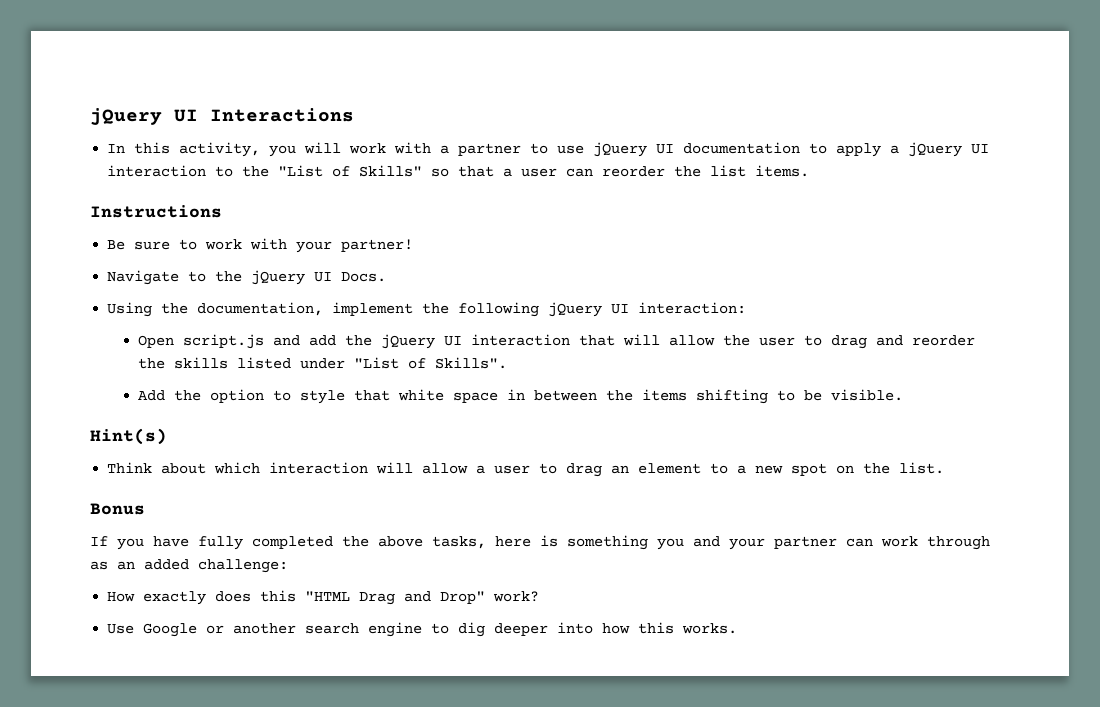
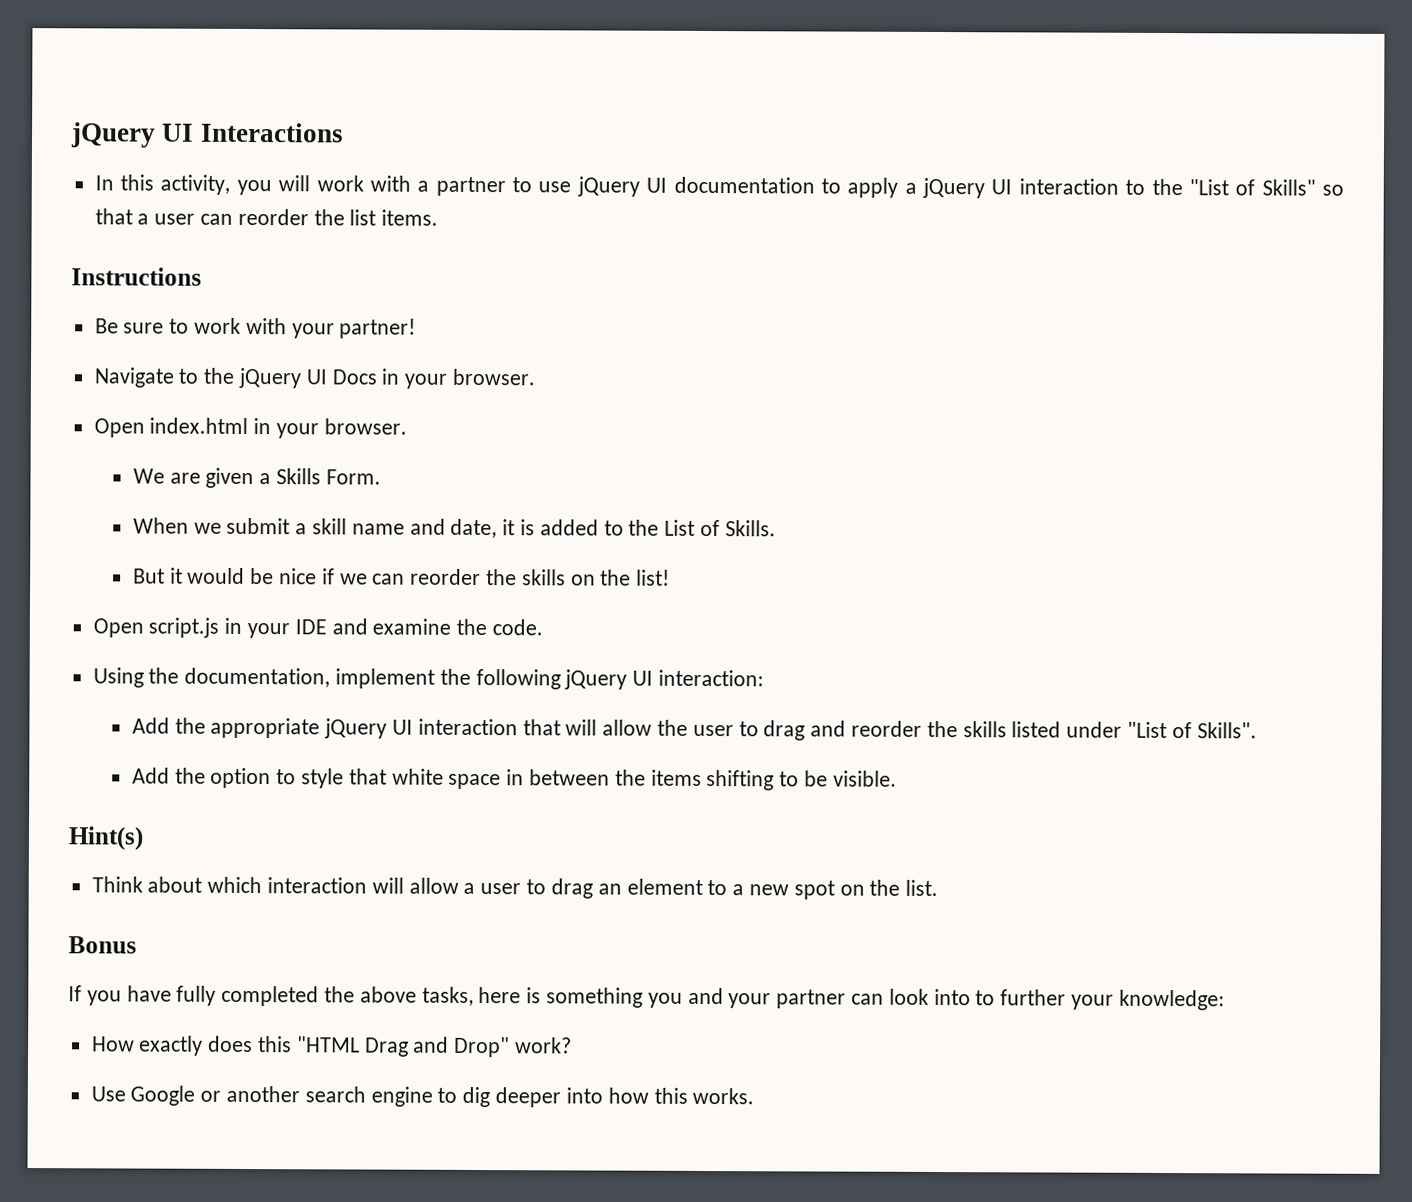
[341,272,387,282] Docs. -> [331,368,537,389] [93,417,407,439] [132,467,381,489] [132,517,776,539] [132,567,671,586] [92,617,544,639] Docs in your browser. // Open index.html in your browser. // We are given a Skills Form. // When we submit a skill name and date, it is added to the List of Skills. // But it would be nice if we can reorder the skills on the list! // Open script.js in your IDE and examine the code.
[137,334,372,349] Open script.js and add the -> [131,717,321,739] Add the appropriate
[881,536,990,550] [90,559,288,573] work through as an added challenge: -> [888,988,1225,1011] look into to further your knowledge:

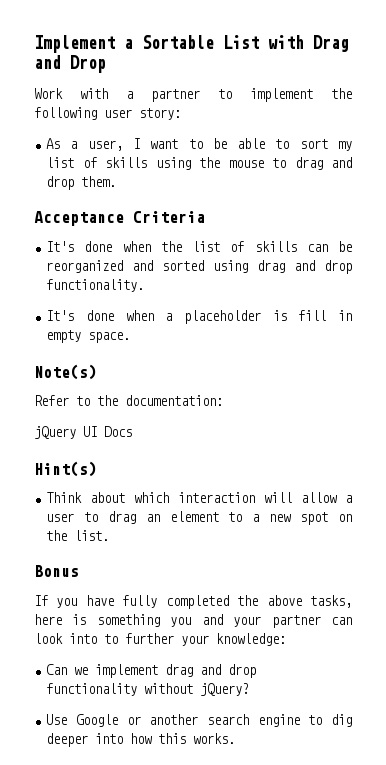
[70,122,344,148] [94,174,1345,199] [94,208,439,226] [71,267,202,286] [94,317,417,339] [93,367,537,389] [93,417,407,439] [132,467,381,489] [132,517,776,539] [132,567,671,586] [92,617,544,639] [92,667,765,690] [131,717,1257,741] [131,767,897,791] jQuery UI Interactions // In this activity, you will work with a partner to use jQuery UI documentation to apply a jQuery UI interaction to the "List of Skills" so that a user can reorder the list items. // Instructions // Be sure to work with your partner! // Navigate to the jQuery UI Docs in your browser. // Open index.html in your browser. // We are given a Skills Form. // When we submit a skill name and date, it is added to the List of Skills. // But it would be nice if we can reorder the skills on the list! // Open script.js in your IDE and examine the code. // Using the documentation, implement the following jQuery UI interaction: // Add the appropriate jQuery UI interaction that will allow the user to drag and reorder the skills listed under "List of Skills". // Add the option to style that white space in between the items shifting to be visible. -> [34,35,349,53] [34,55,106,73] [34,88,352,102] [34,107,181,120] [46,138,352,151] [46,157,353,170] [46,176,117,190] [34,211,205,226] [46,241,353,252] [46,260,352,274] [46,279,145,292] [46,310,352,324] [46,330,131,343] [34,364,97,380] [34,395,223,406] [34,426,132,439] Implement a Sortable List with Drag and Drop // Work with a partner to implement the following user story: // As a user, I want to be able to sort my list of skills using the mouse to drag and drop them. // Acceptance Criteria // It's done when the list of skills can be reorganized and sorted using drag and drop functionality. // It's done when a placeholder is fill in empty space. // Note(s) // Refer to the documentation: // jQuery UI Docs
[91,1035,573,1058] How exactly does this "HTML Drag and Drop" work? -> [46,664,257,678] [46,683,250,696] Can we implement drag and drop functionality without jQuery?

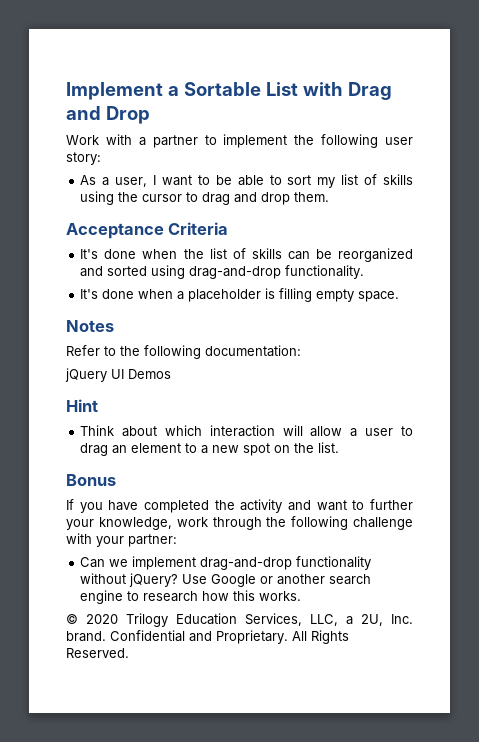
[228,160,264,168] mouse -> [142,194,183,202] cursor
[257,260,352,274] drag and drop -> [189,266,282,279] drag-and-drop
[298,310,352,321] fill in -> [279,288,313,302] filling
[34,364,97,380] Note(s) -> [66,320,114,332] Notes
(118, 400) none -> [144,345,201,359] following
[104,426,132,437] [34,461,97,477] Docs // Hint(s) -> [128,369,171,379] [66,399,98,412] Demos // Hint
[122,595,158,608] fully -> (139, 505) none
[266,595,352,608] [34,614,352,628] [34,633,286,646] above tasks, here is something you and your partner can look into to further your knowledge: -> [240,499,413,513] [66,516,414,530] [66,533,177,547] activity and want to further your knowledge, work through the following challenge with your partner:
[165,664,257,678] drag and drop -> [200,557,293,570] drag-and-drop
(250, 689) // -> (179, 580) none
[330,714,352,727] [46,733,124,747] dig deeper into -> [143,591,199,602] research
(236, 738) none -> [66,613,413,627] [66,630,349,644] [66,648,129,658] // © 2020 Trilogy Education Services, LLC, a 2U, Inc. brand. Confidential and Proprietary. All Rights Reserved.

